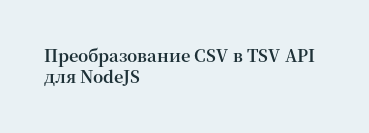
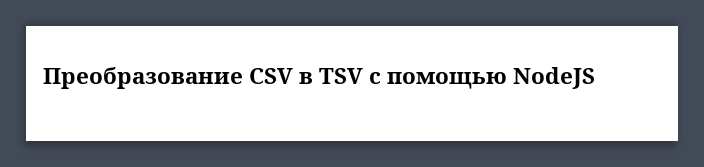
[284,49,315,62] [44,74,76,87] API для -> [369,72,508,89] с помощью

